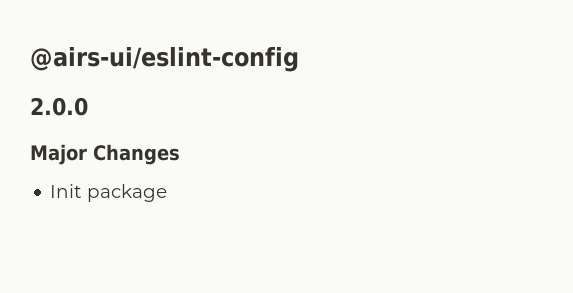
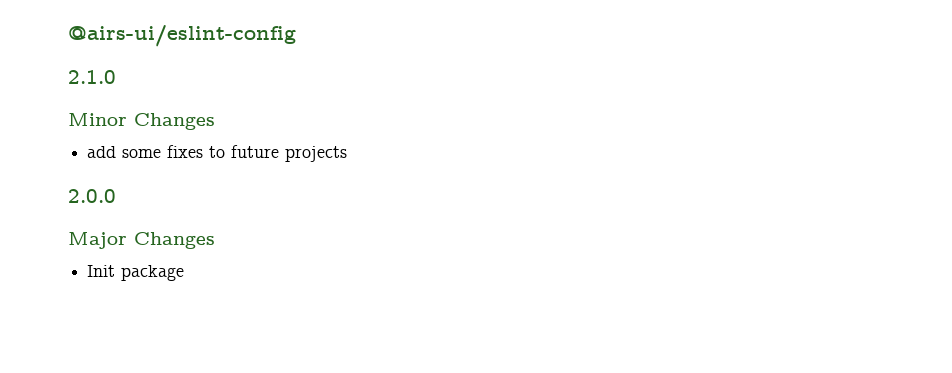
(299, 59) none -> [68,70,116,84] [68,113,215,130] [87,145,348,162] // 2.1.0 // Minor Changes // add some fixes to future projects

